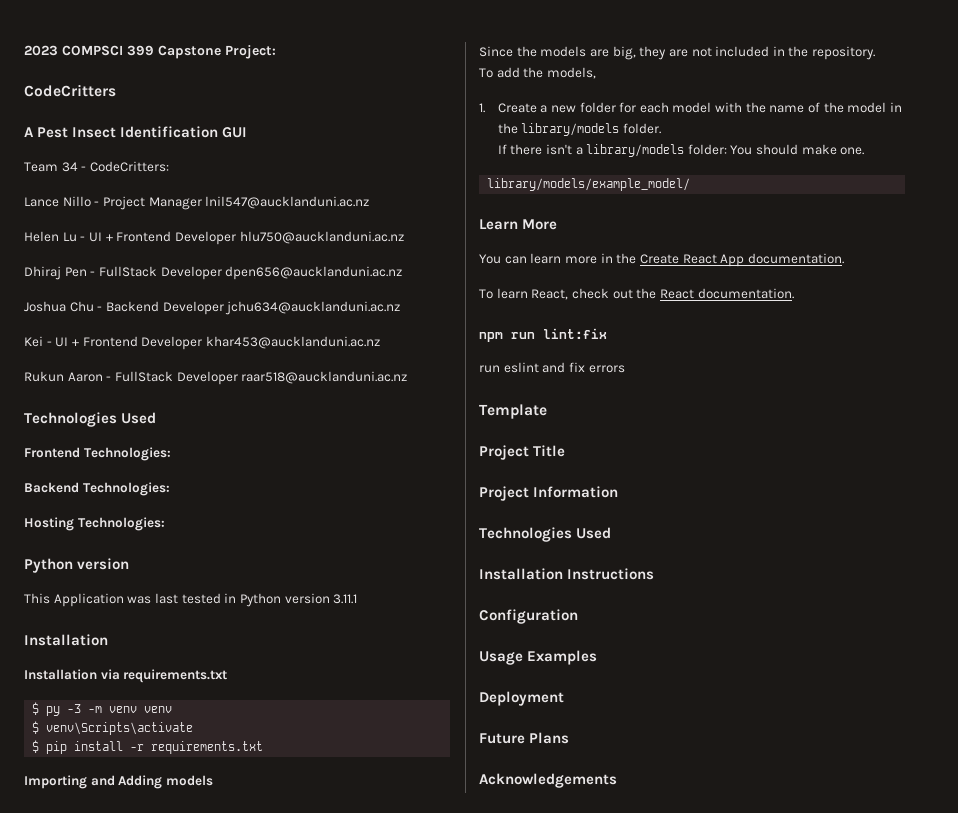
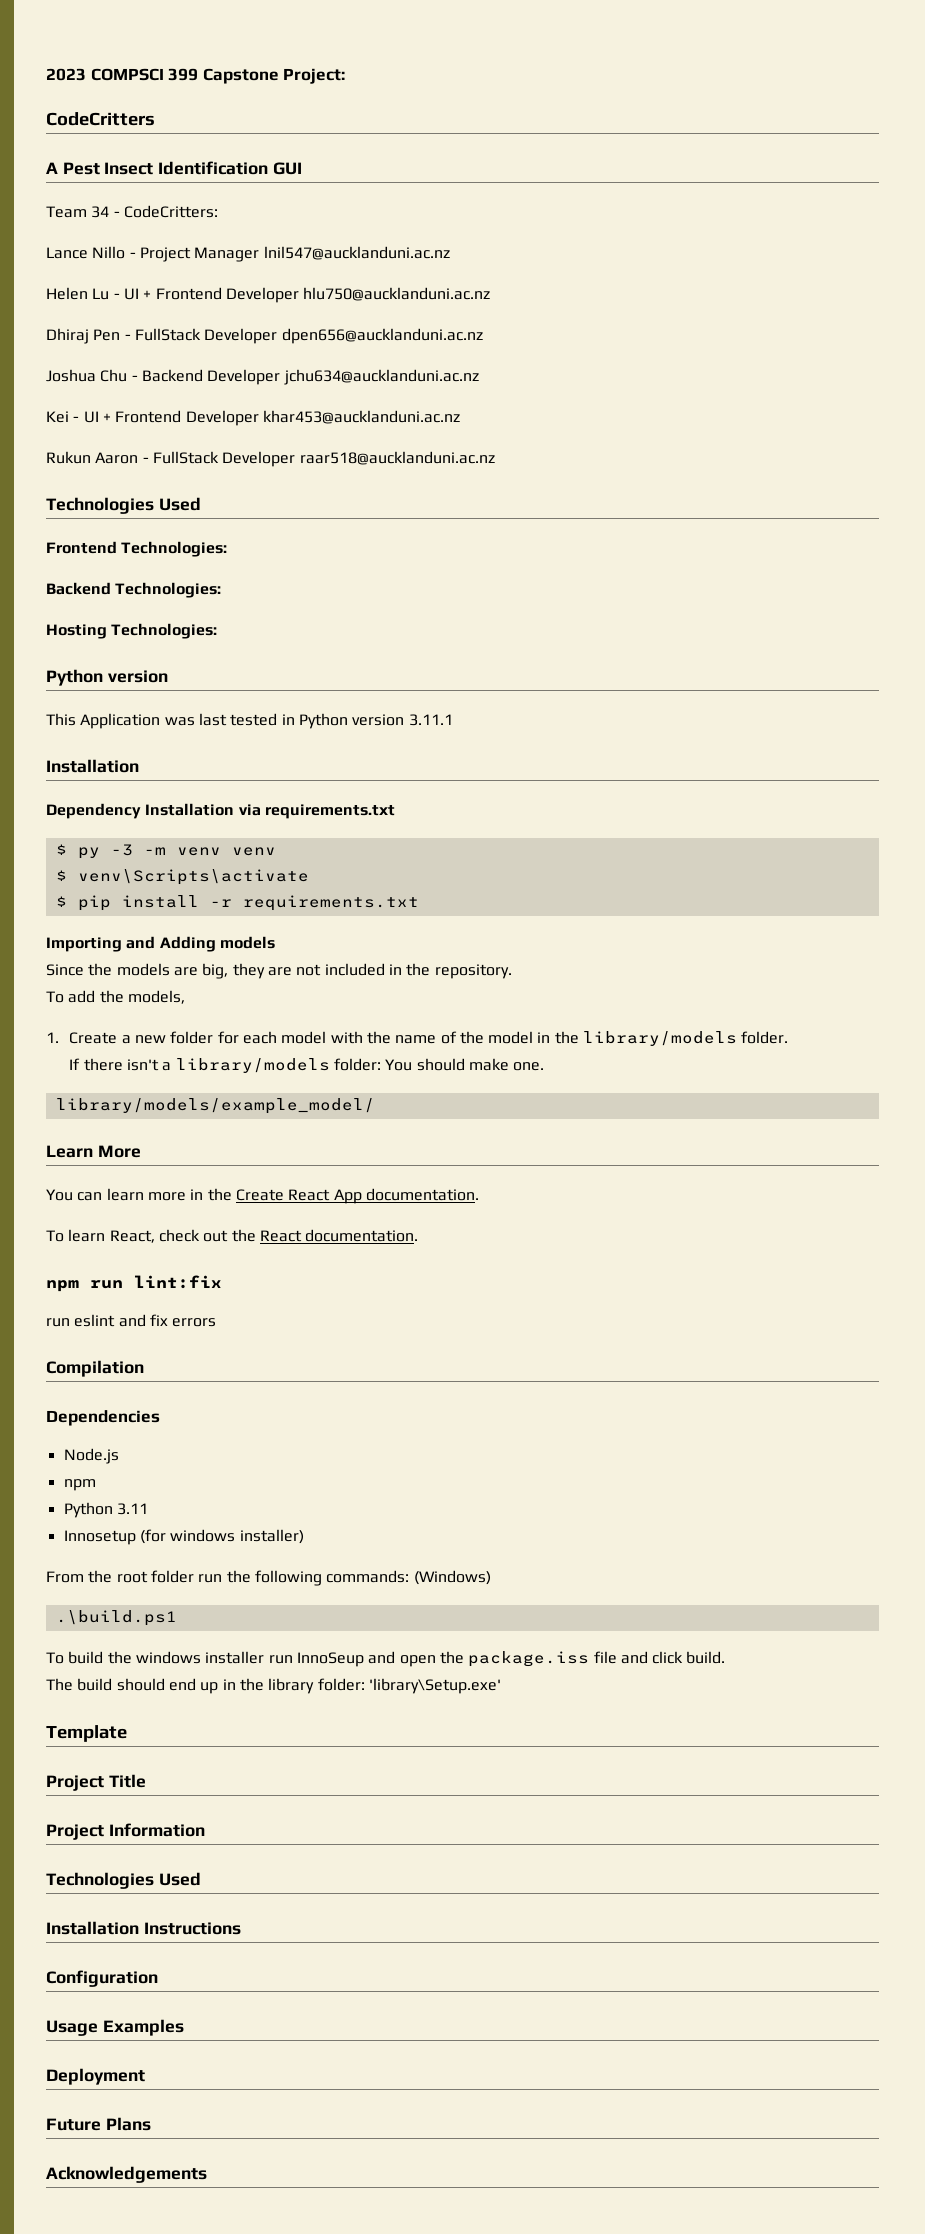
(108, 640) none -> [46,803,141,819] Dependency
(625, 369) none -> [46,1360,144,1377] [46,1410,160,1426] [63,1448,119,1464] [63,1479,96,1491] [63,1502,148,1518] [63,1529,304,1545] [46,1570,491,1586] [55,1610,177,1626] [46,1651,726,1667] [46,1678,501,1694] // Compilation // Dependencies // Node.js // npm // Python 3.11 // Innosetup (for windows installer) // From the root folder run the following commands: (Windows) // .\build.ps1 // To build the windows installer run InnoSeup and open the package.iss file and click build. // The build should end up in the library folder: 'library\Setup.exe'

